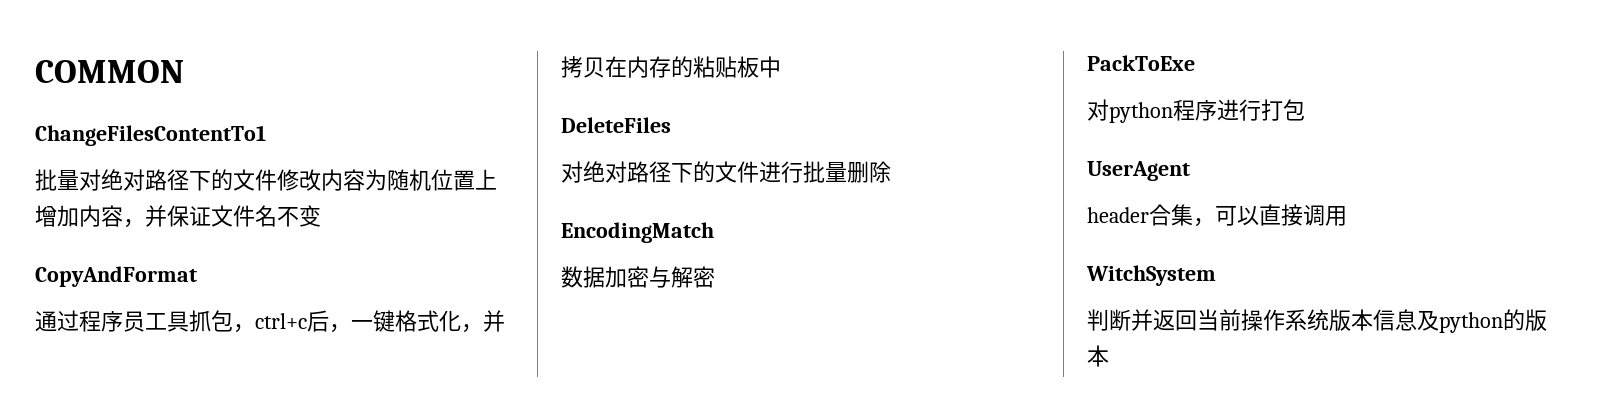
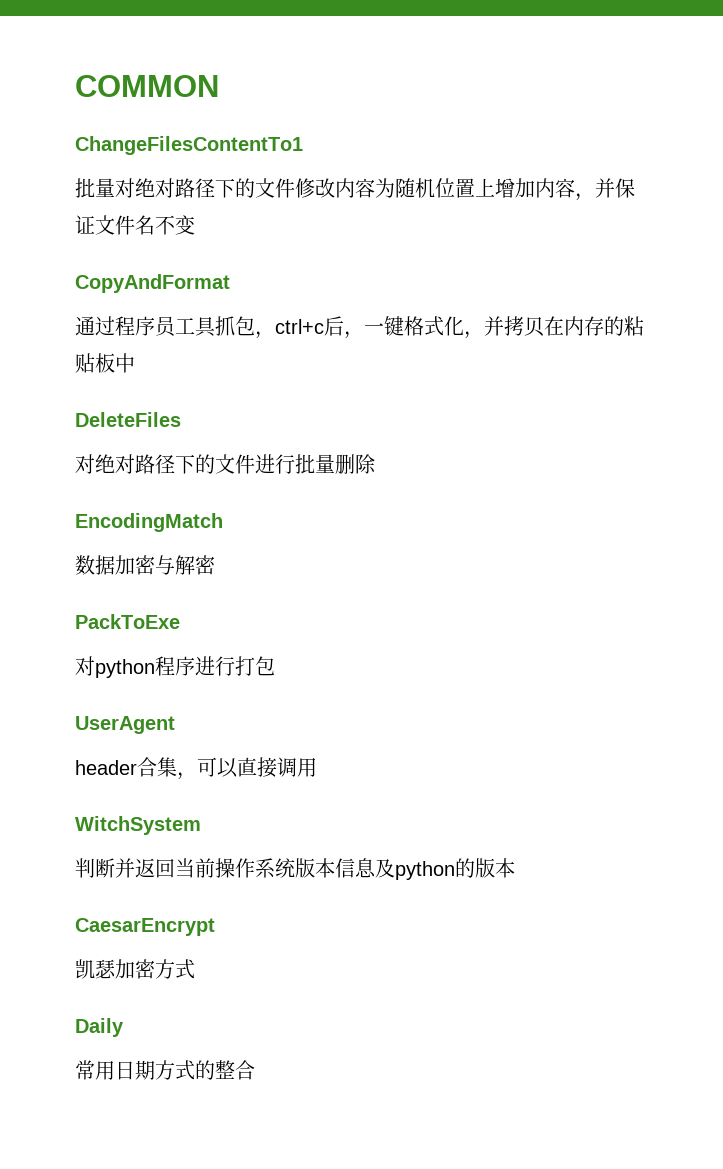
(1109, 356) none -> [75,918,215,936] [75,959,195,979] [75,1018,124,1037] [75,1060,255,1080] // CaesarEncrypt // 凯瑟加密方式 // Daily // 常用日期方式的整合

